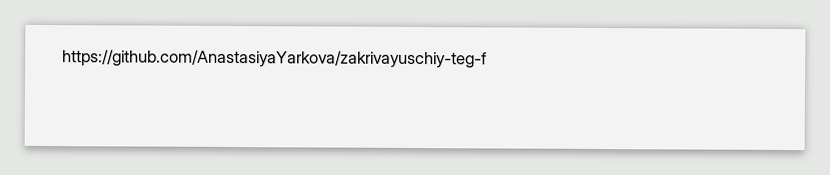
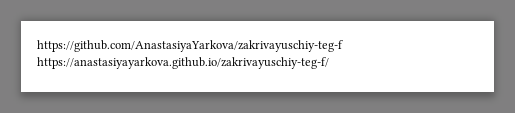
(487, 59) none -> [37,57,329,69] https://anastasiyayarkova.github.io/zakrivayuschiy-teg-f/

